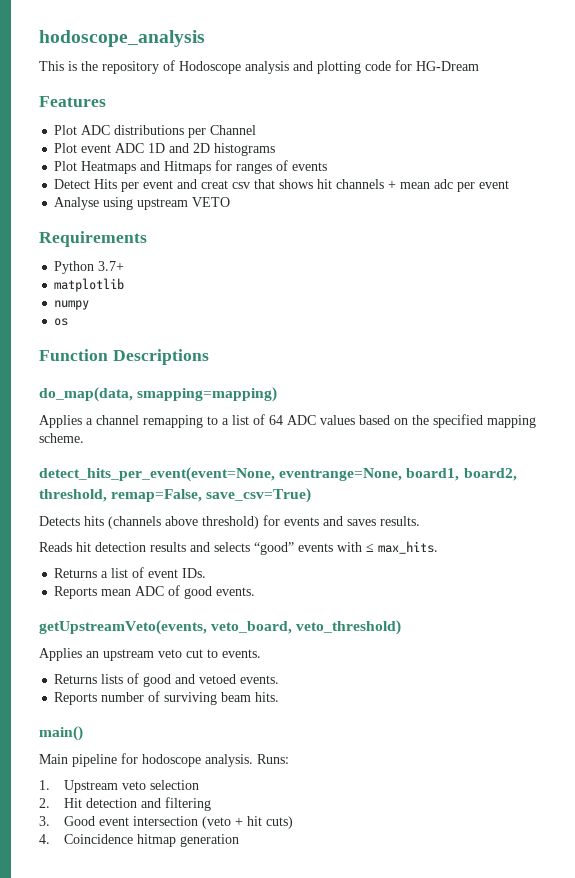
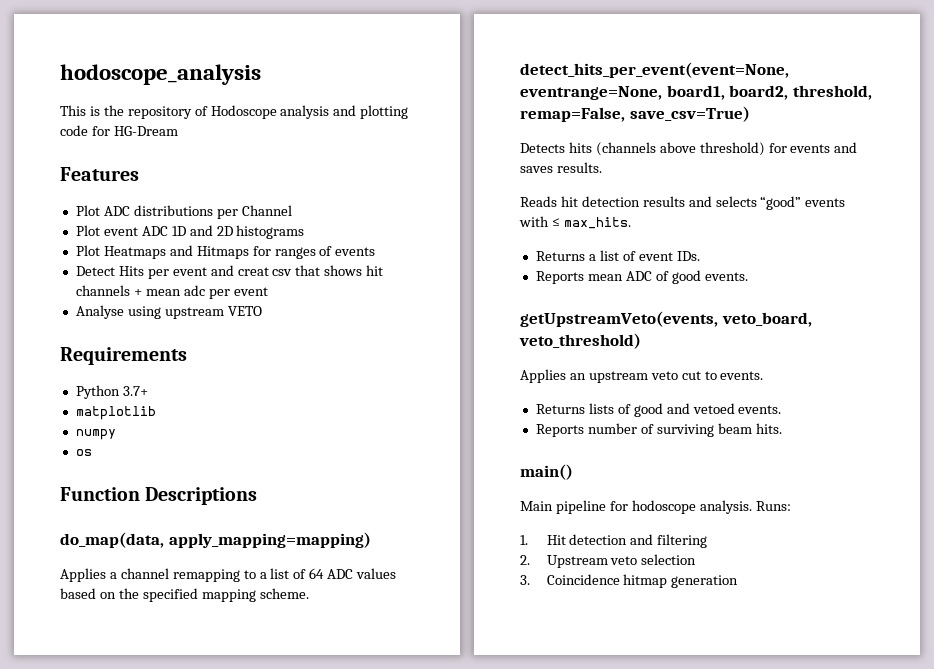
[137,387,278,402] smapping=mapping) -> [168,532,371,548] apply_mapping=mapping)
[63,780,199,793] [39,798,50,808] Upstream veto selection // 2. -> (528, 540) none
[39,816,293,829] [39,834,50,844] 3. Good event intersection (veto + hit cuts) // 4. -> [520,554,697,568] [520,575,530,585] 2. Upstream veto selection // 3.

